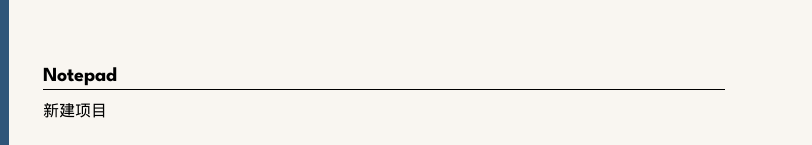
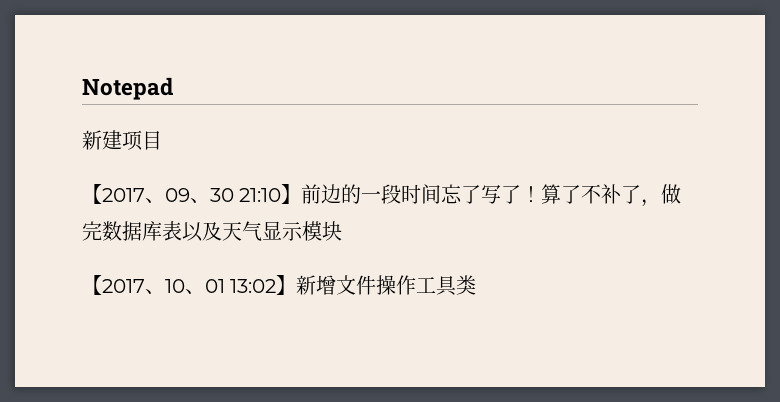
(107, 110) none -> [82,184,682,207] [82,221,342,242] [82,275,477,296] // 【2017、09、30 21:10】前边的一段时间忘了写了！算了不补了，做完数据库表以及天气显示模块 // 【2017、10、01 13:02】新增文件操作工具类

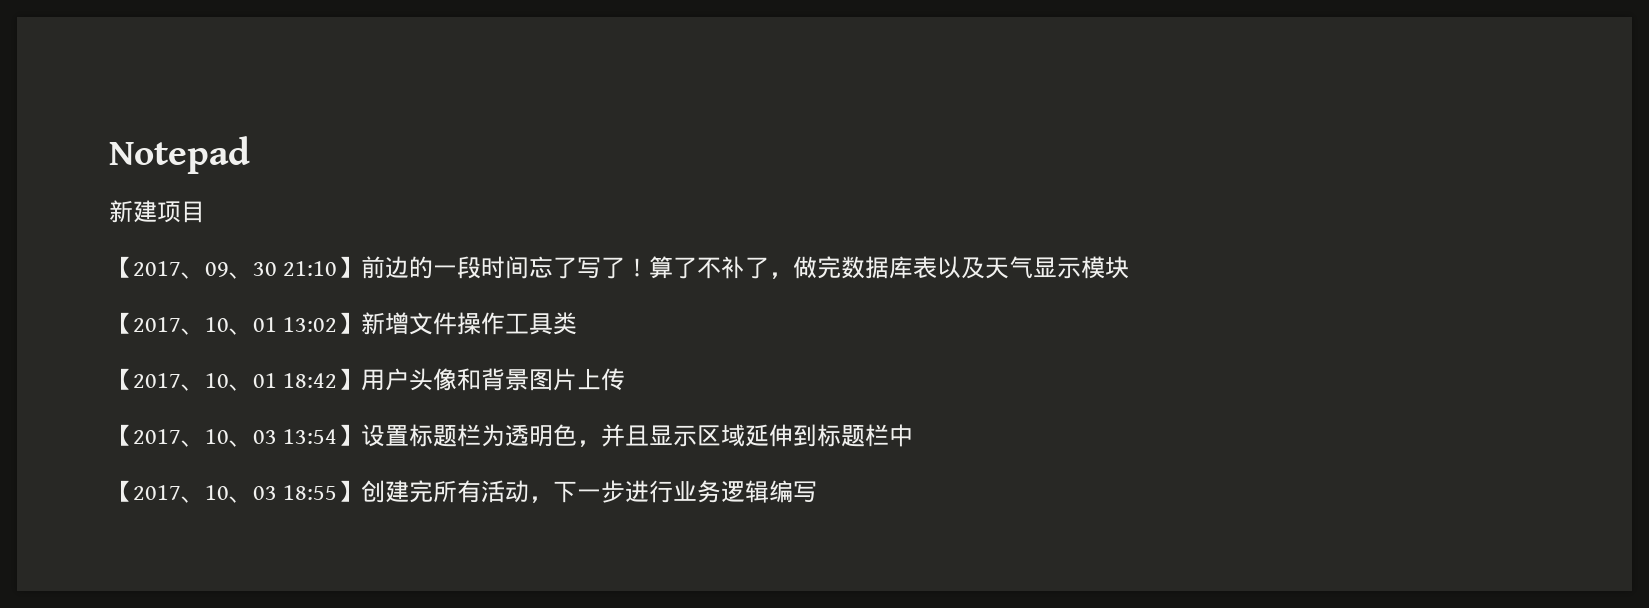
(477, 285) none -> [109,368,626,391] [109,424,914,447] [109,480,818,503] // 【2017、10、01 18:42】用户头像和背景图片上传 // 【2017、10、03 13:54】设置标题栏为透明色，并且显示区域延伸到标题栏中 // 【2017、10、03 18:55】创建完所有活动，下一步进行业务逻辑编写

